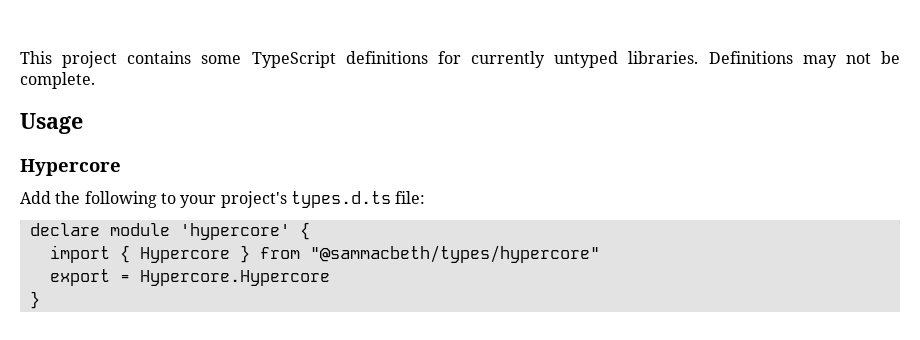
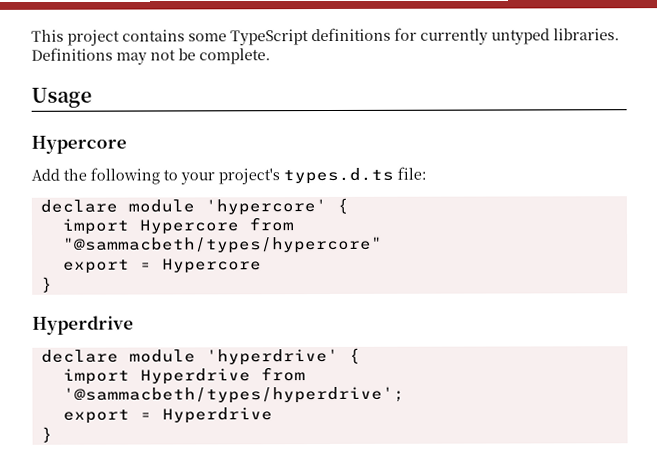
[119,245,250,263] { Hypercore } -> [138,219,239,235] Hypercore
[139,270,330,286] [29,291,40,309] Hypercore.Hypercore // } -> [161,258,262,274] [40,276,53,293] [32,315,134,335] [40,347,361,366] [62,367,306,385] [62,386,405,404] [62,407,273,424] [40,426,53,443] Hypercore // } // Hyperdrive // declare module 'hyperdrive' { // import Hyperdrive from '@sammacbeth/types/hyperdrive'; // export = Hyperdrive // }

